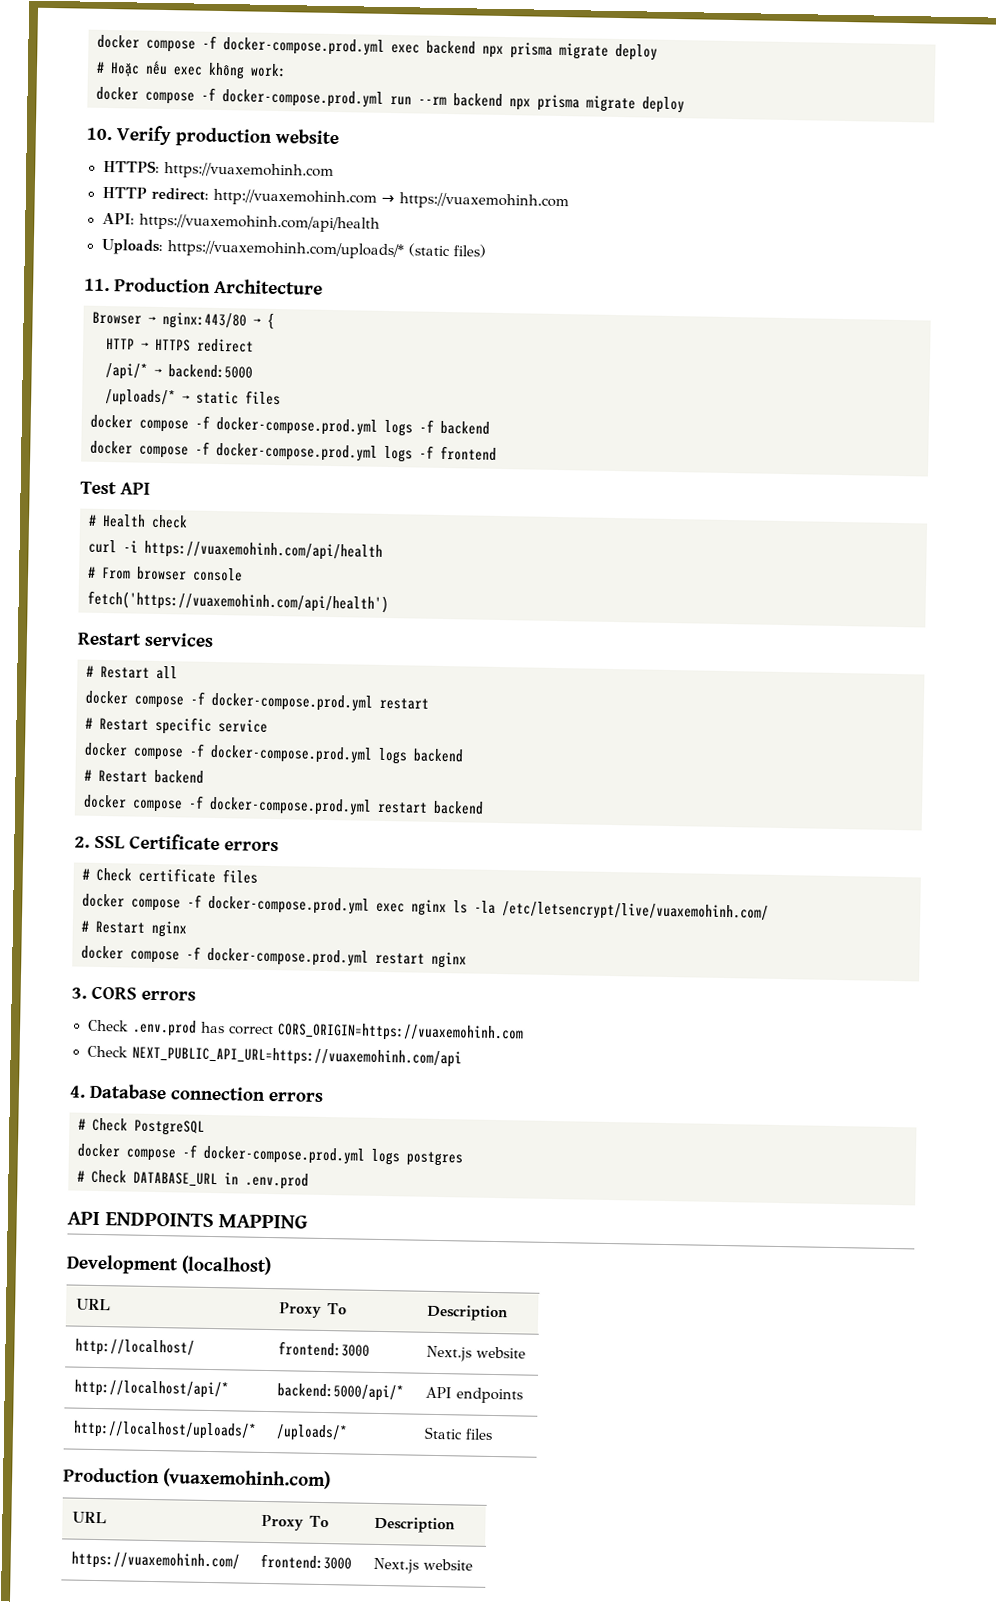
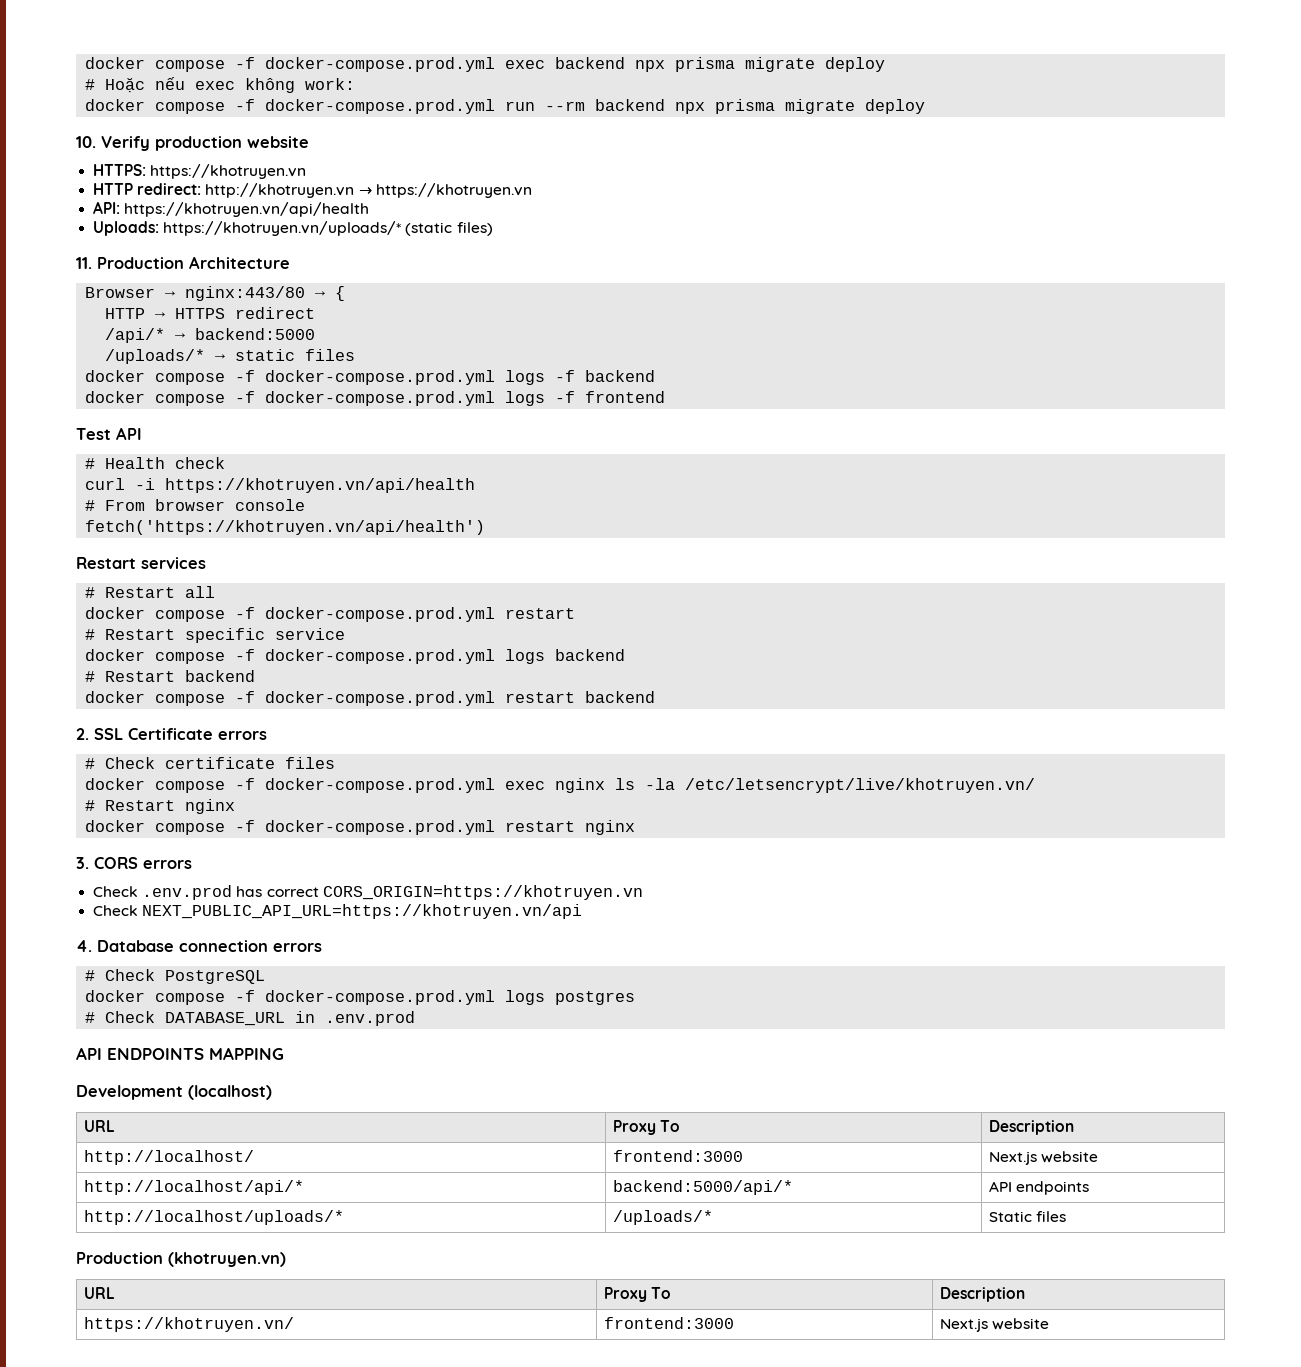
[163,161,334,180] https://vuaxemohinh.com -> [150,164,307,179] https://khotruyen.vn
[212,188,569,211] http://vuaxemohinh.com → https://vuaxemohinh.com -> [205,183,532,198] http://khotruyen.vn → https://khotruyen.vn
[138,213,380,233] https://vuaxemohinh.com/api/health -> [124,202,370,217] https://khotruyen.vn/api/health
[166,240,404,260] https://vuaxemohinh.com/uploads/* -> [163,221,402,236] https://khotruyen.vn/uploads/*
[144,540,383,561] https://vuaxemohinh.com/api/health -> [165,478,476,493] https://khotruyen.vn/api/health
[87,590,389,614] fetch('https://vuaxemohinh.com/api/health') -> [85,520,486,535] fetch('https://khotruyen.vn/api/health')
[502,901,769,922] /etc/letsencrypt/live/vuaxemohinh.com/ -> [685,778,1036,793] /etc/letsencrypt/live/khotruyen.vn/
[276,1022,524,1043] [86,1045,462,1068] CORS_ORIGIN=https://vuaxemohinh.com // Check NEXT_PUBLIC_API_URL=https://vuaxemohinh.com/api -> [322,885,643,900] [93,904,583,919] CORS_ORIGIN=https://khotruyen.vn // Check NEXT_PUBLIC_API_URL=https://khotruyen.vn/api
[163,1468,331,1490] [72,1511,108,1524] [261,1514,330,1531] [374,1516,456,1534] [71,1551,241,1571] (vuaxemohinh.com) // URL | Proxy To | Description // https://vuaxemohinh.com/ -> [168,1252,286,1267] [83,1287,115,1299] [603,1287,671,1302] [939,1287,1025,1302] [83,1317,294,1332] (khotruyen.vn) // URL | Proxy To | Description // https://khotruyen.vn/

